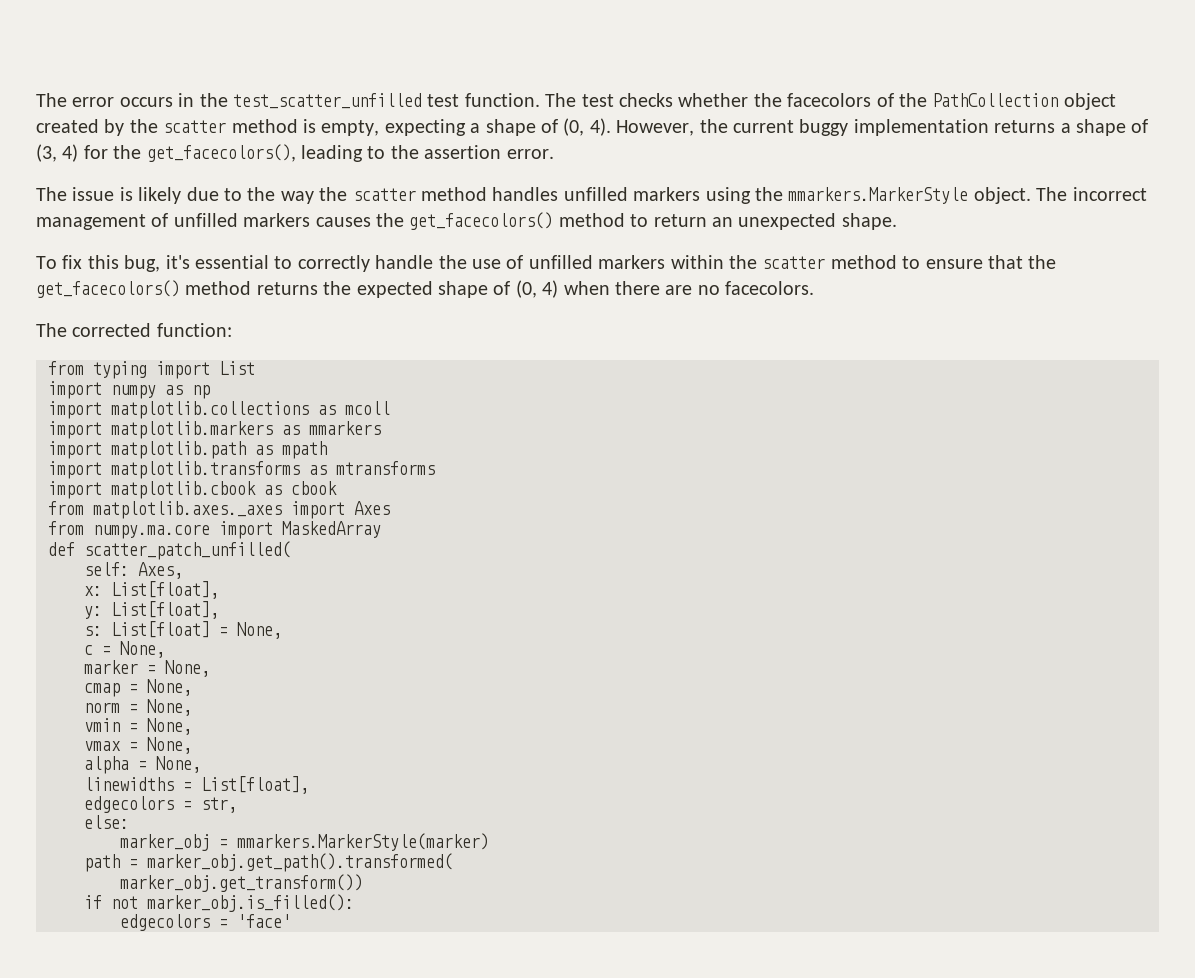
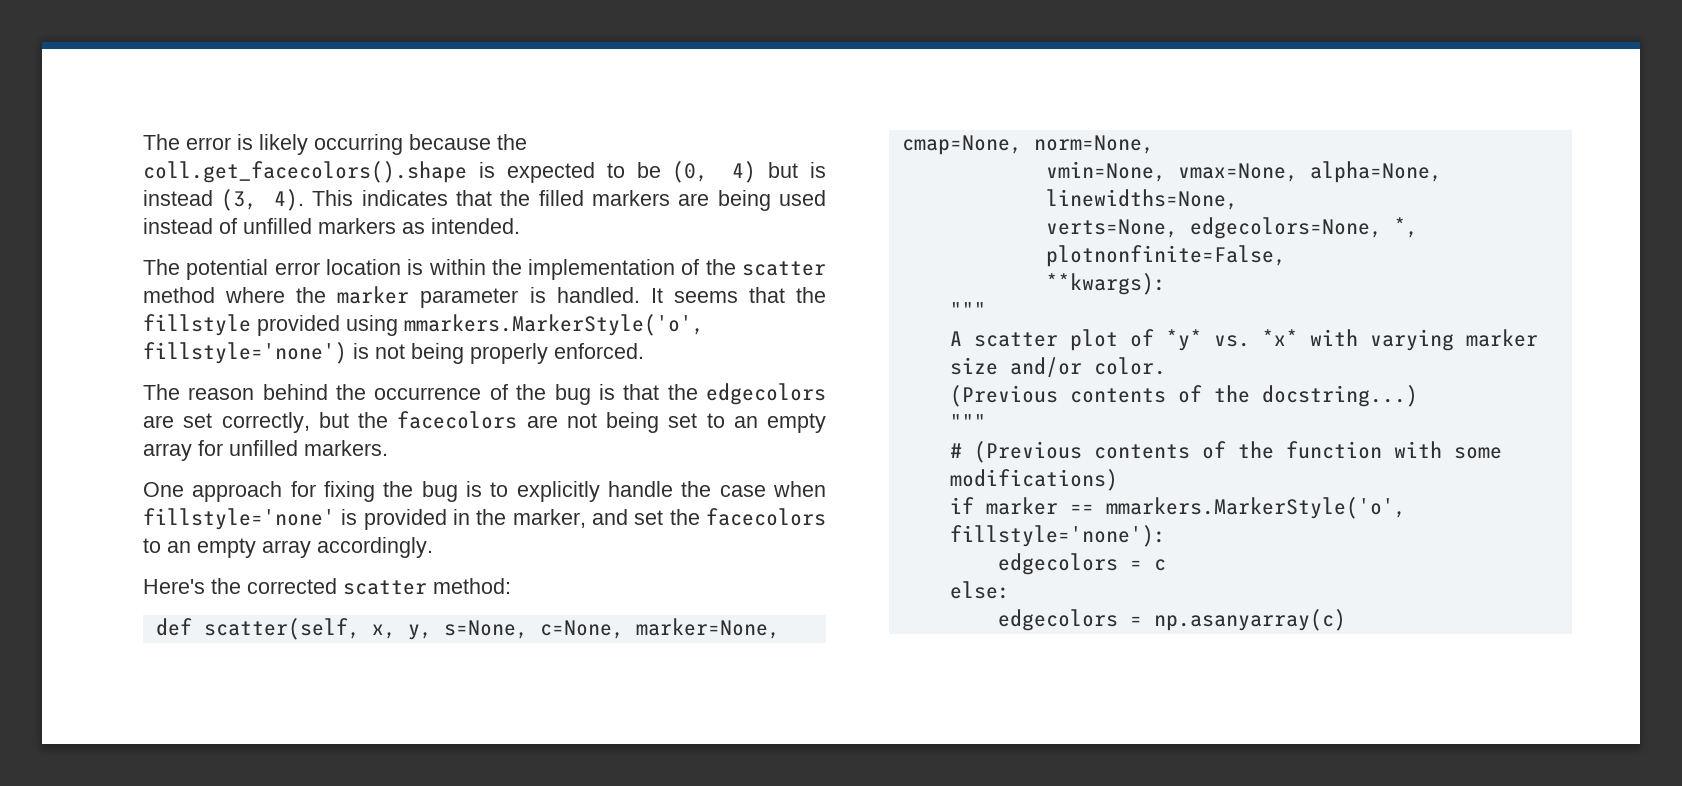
[119,93,1116,110] [36,118,1149,136] [36,144,554,162] [36,187,1147,204] [36,212,897,230] [36,255,1057,272] [36,280,815,298] [36,323,232,337] [48,361,255,379] [48,381,210,399] [48,401,390,419] [48,421,381,439] [48,441,327,459] [48,461,435,479] [48,481,337,499] [48,501,390,519] [48,521,381,539] [48,541,291,560] [84,562,183,579] [84,581,219,599] [84,601,219,619] [84,621,282,639] [84,641,165,658] [84,660,210,677] [84,679,192,697] [84,699,192,716] [84,718,192,735] [84,737,192,754] [84,756,201,774] [84,776,309,794] [84,796,237,813] occurs in the test_scatter_unfilled test function. The test checks whether the facecolors of the PathCollection object created by the scatter method is empty, expecting a shape of (0, 4). However, the current buggy implementation returns a shape of (3, 4) for the get_facecolors(), leading to the assertion error. // The issue is likely due to the way the scatter method handles unfilled markers using the mmarkers.MarkerStyle object. The incorrect management of unfilled markers causes the get_facecolors() method to return an unexpected shape. // To fix this bug, it's essential to correctly handle the use of unfilled markers within the scatter method to ensure that the get_facecolors() method returns the expected shape of (0, 4) when there are no facecolors. // The corrected function: // from typing import List // import numpy as np // import matplotlib.collections as mcoll // import matplotlib.markers as mmarkers // import matplotlib.path as mpath // import matplotlib.transforms as mtransforms // import matplotlib.cbook as cbook // from matplotlib.axes._axes import Axes // from numpy.ma.core import MaskedArray // def scatter_patch_unfilled( // self: Axes, // x: List[float], // y: List[float], // s: List[float] = None, // c = None, // marker = None, // cmap = None, // norm = None, // vmin = None, // vmax = None, // alpha = None, // linewidths = List[float], // edgecolors = str, -> [237,134,527,155] [143,161,827,183] [143,189,827,211] [143,218,520,234] [143,259,826,280] [143,286,827,308] [143,314,704,336] [143,342,644,364] [143,383,827,405] [143,411,826,433] [143,440,388,461] [143,481,827,502] [143,508,826,530] [143,537,433,558] [143,578,511,595] [155,618,780,640] [901,135,1154,155] [1045,161,1442,183] [1045,189,1238,210] [1045,217,1418,239] [1045,245,1286,267] [1045,273,1166,295] [949,302,986,318] [949,329,1538,351] [949,357,1166,377] [949,385,1418,407] [949,414,986,430] [949,441,1502,463] [949,469,1118,491] [949,497,1406,519] [949,525,1166,547] [997,553,1166,575] is likely occurring because the coll.get_facecolors().shape is expected to be (0, 4) but is instead (3, 4). This indicates that the filled markers are being used instead of unfilled markers as intended. // The potential error location is within the implementation of the scatter method where the marker parameter is handled. It seems that the fillstyle provided using mmarkers.MarkerStyle('o', fillstyle='none') is not being properly enforced. // The reason behind the occurrence of the bug is that the edgecolors are set correctly, but the facecolors are not being set to an empty array for unfilled markers. // One approach for fixing the bug is to explicitly handle the case when fillstyle='none' is provided in the marker, and set the facecolors to an empty array accordingly. // Here's the corrected scatter method: // def scatter(self, x, y, s=None, c=None, marker=None, cmap=None, norm=None, // vmin=None, vmax=None, alpha=None, linewidths=None, // verts=None, edgecolors=None, *, plotnonfinite=False, // **kwargs): // """ // A scatter plot of *y* vs. *x* with varying marker size and/or color. // (Previous contents of the docstring...) // """ // # (Previous contents of the function with some modifications) // if marker == mmarkers.MarkerStyle('o', fillstyle='none'): // edgecolors = c
[120,833,489,851] [84,853,453,872] [120,874,363,892] [84,894,354,912] [120,914,291,931] // marker_obj = mmarkers.MarkerStyle(marker) // path = marker_obj.get_path().transformed( // marker_obj.get_transform()) // if not marker_obj.is_filled(): // edgecolors = 'face' -> [997,609,1346,631] // edgecolors = np.asanyarray(c)

